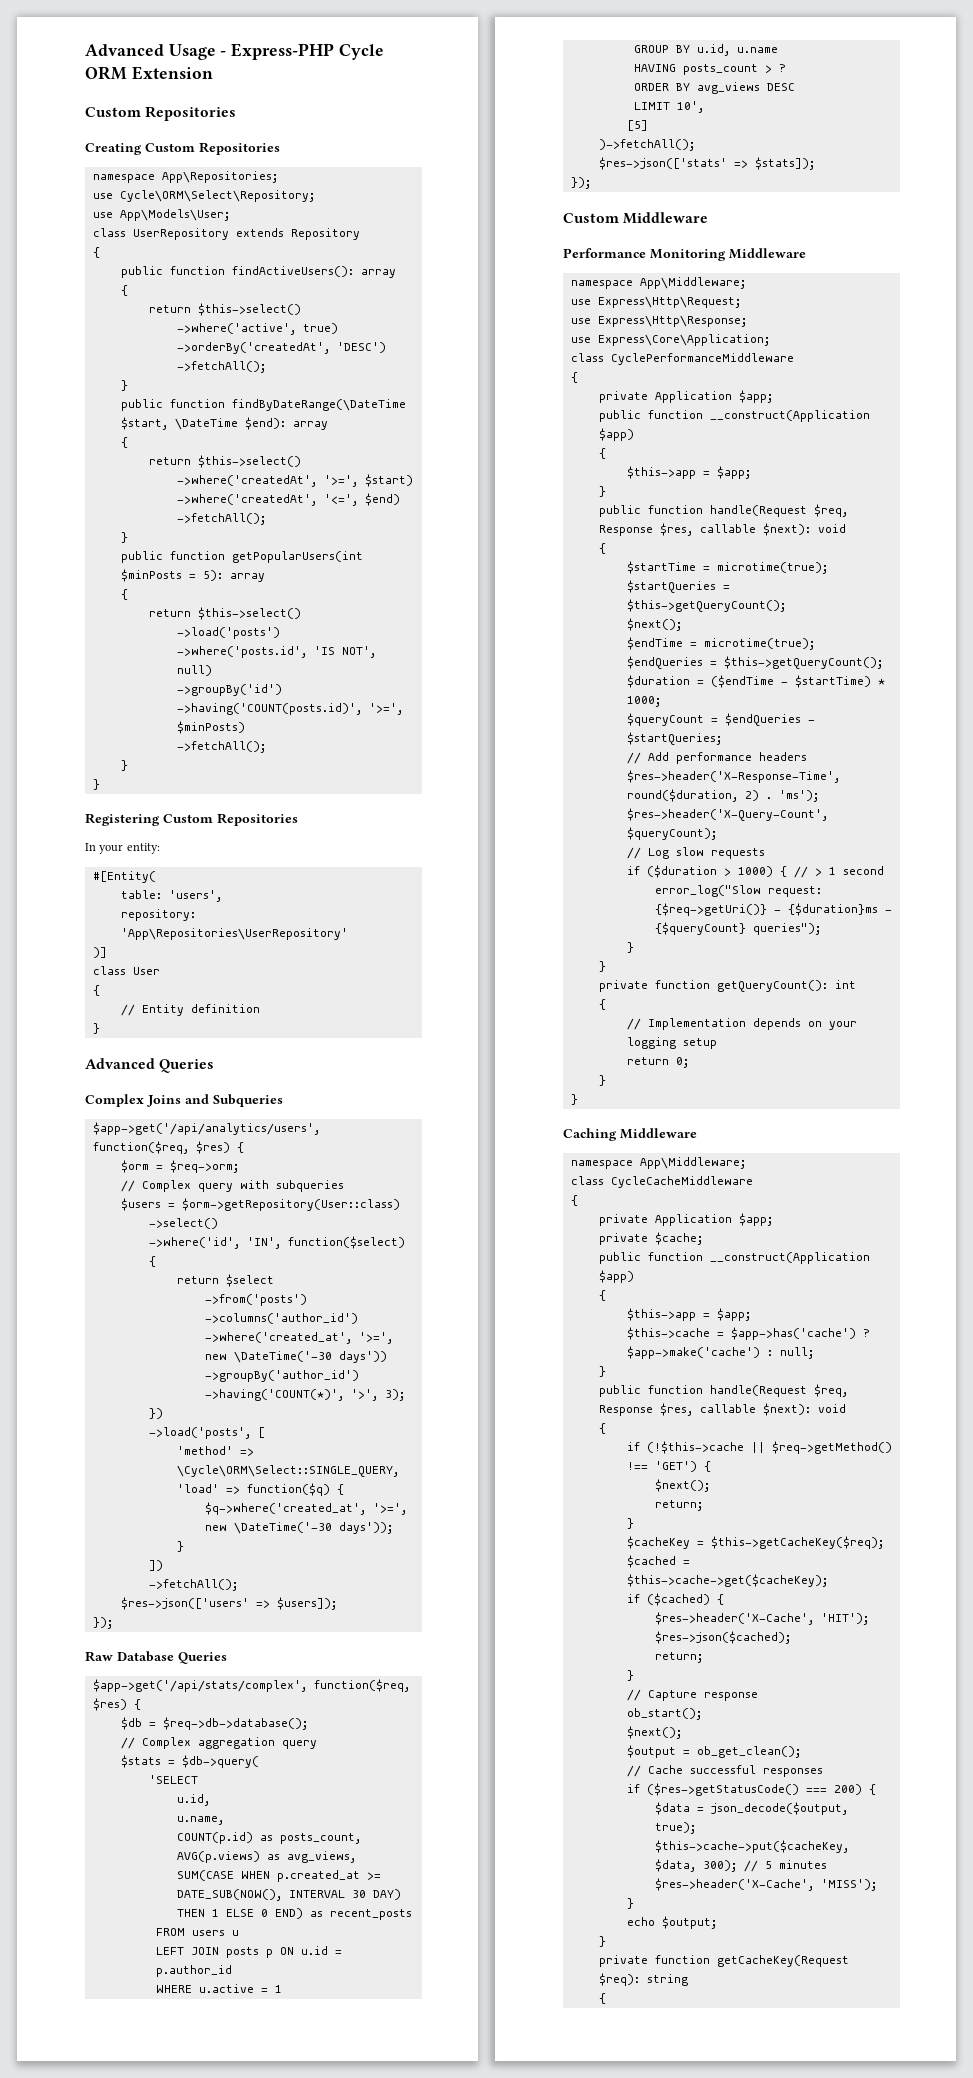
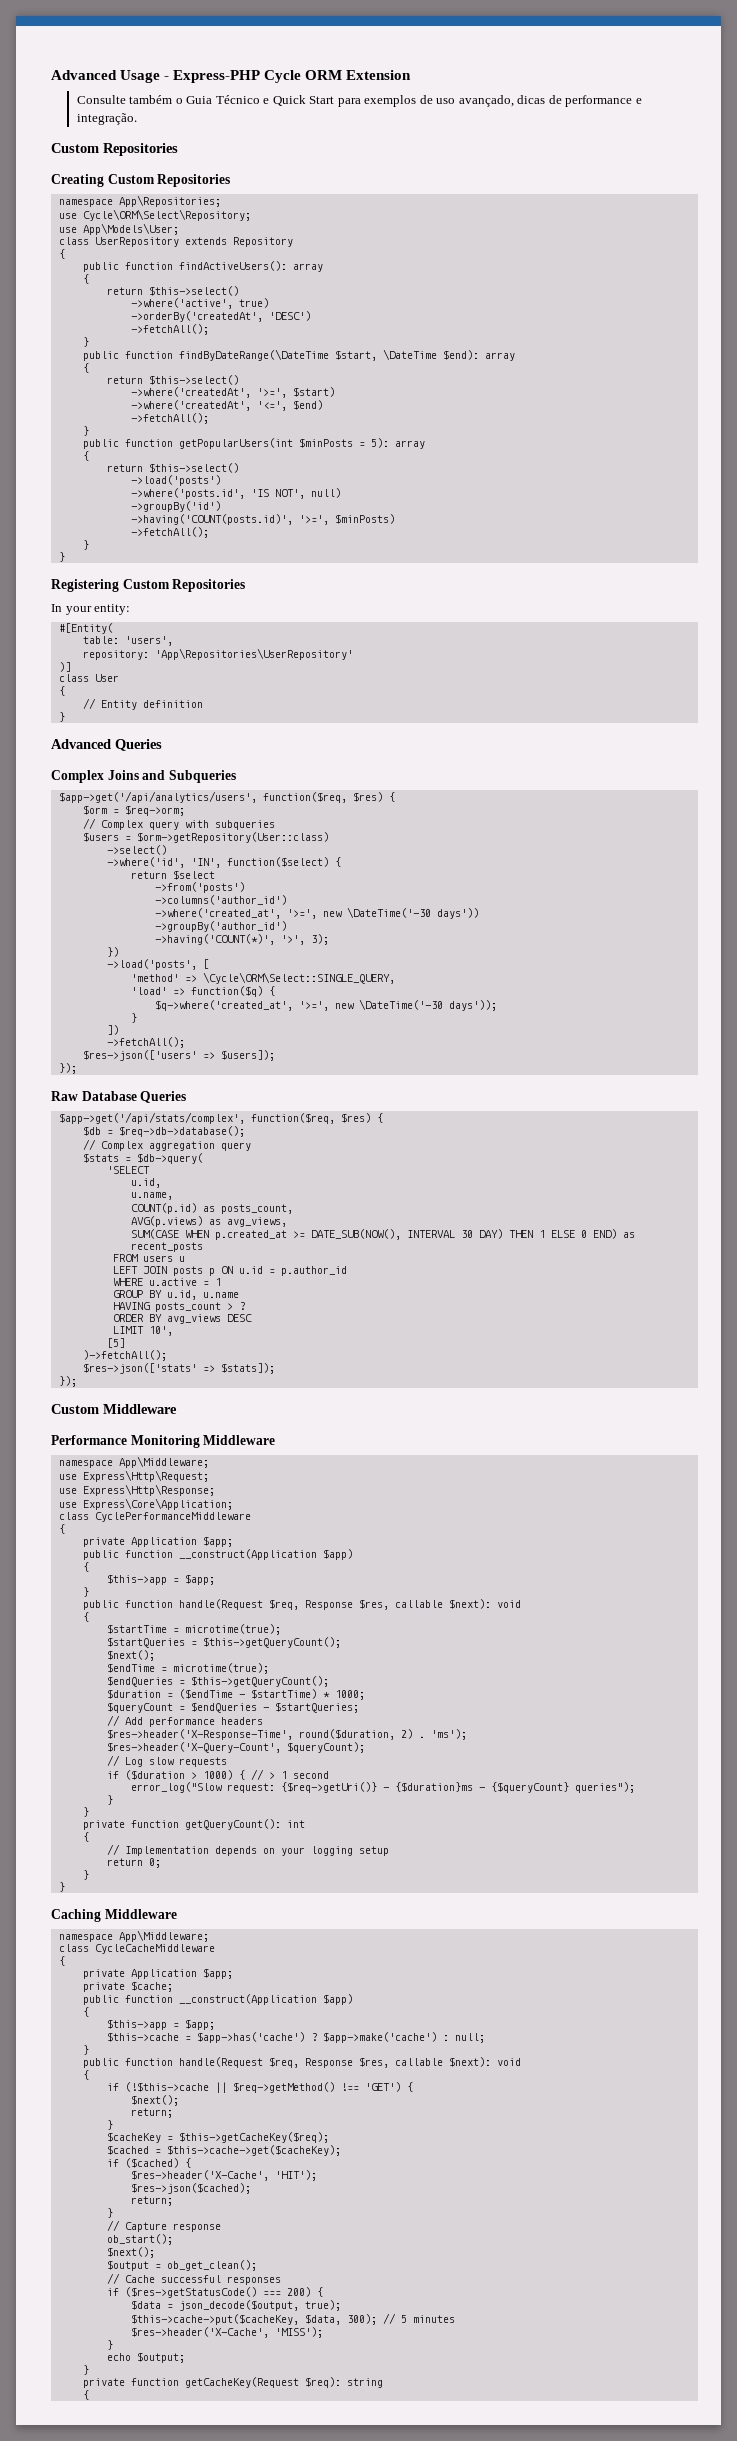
(213, 73) none -> [76,95,642,107] [76,113,137,125] // Consulte também o Guia Técnico e Quick Start para exemplos de uso avançado, dicas de performance e integração.

